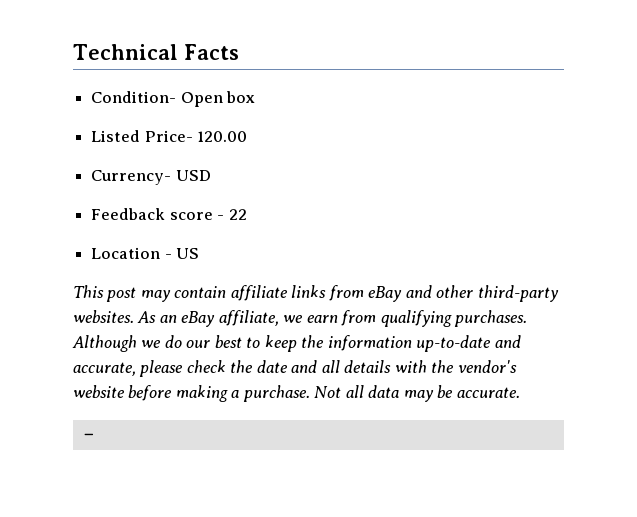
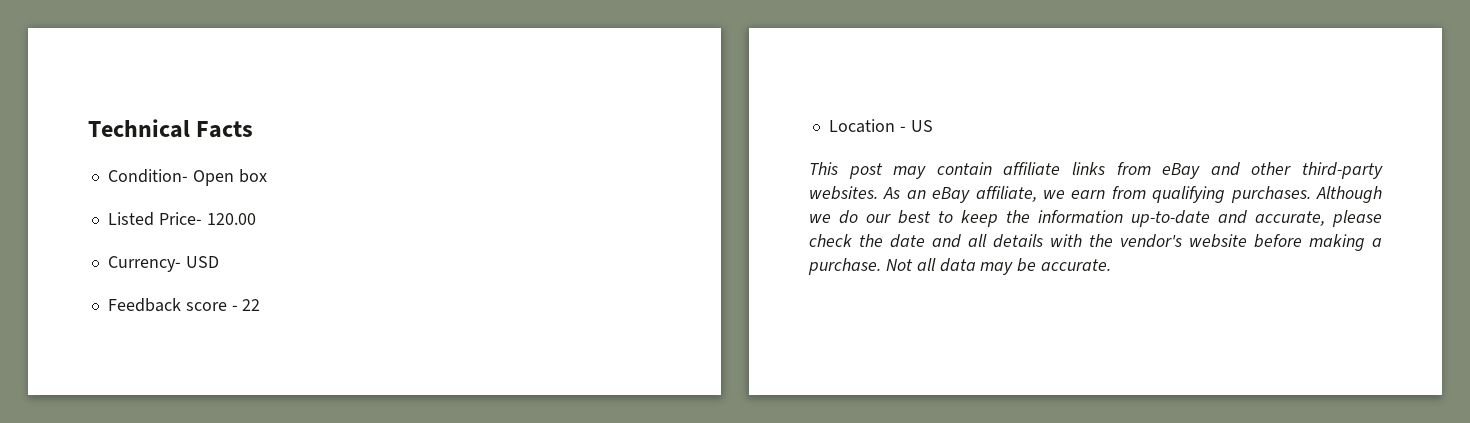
[82,433,95,440] // - -> (1112, 265) none

